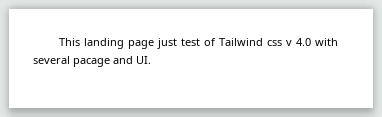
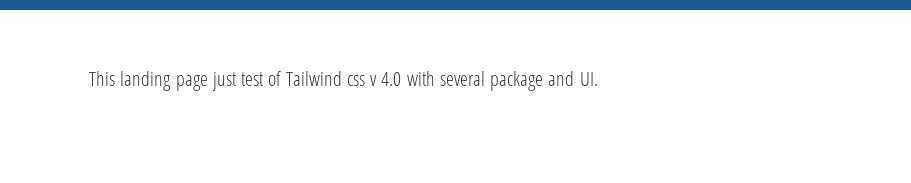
[73,58,110,67] pacage -> [490,71,544,91] package

